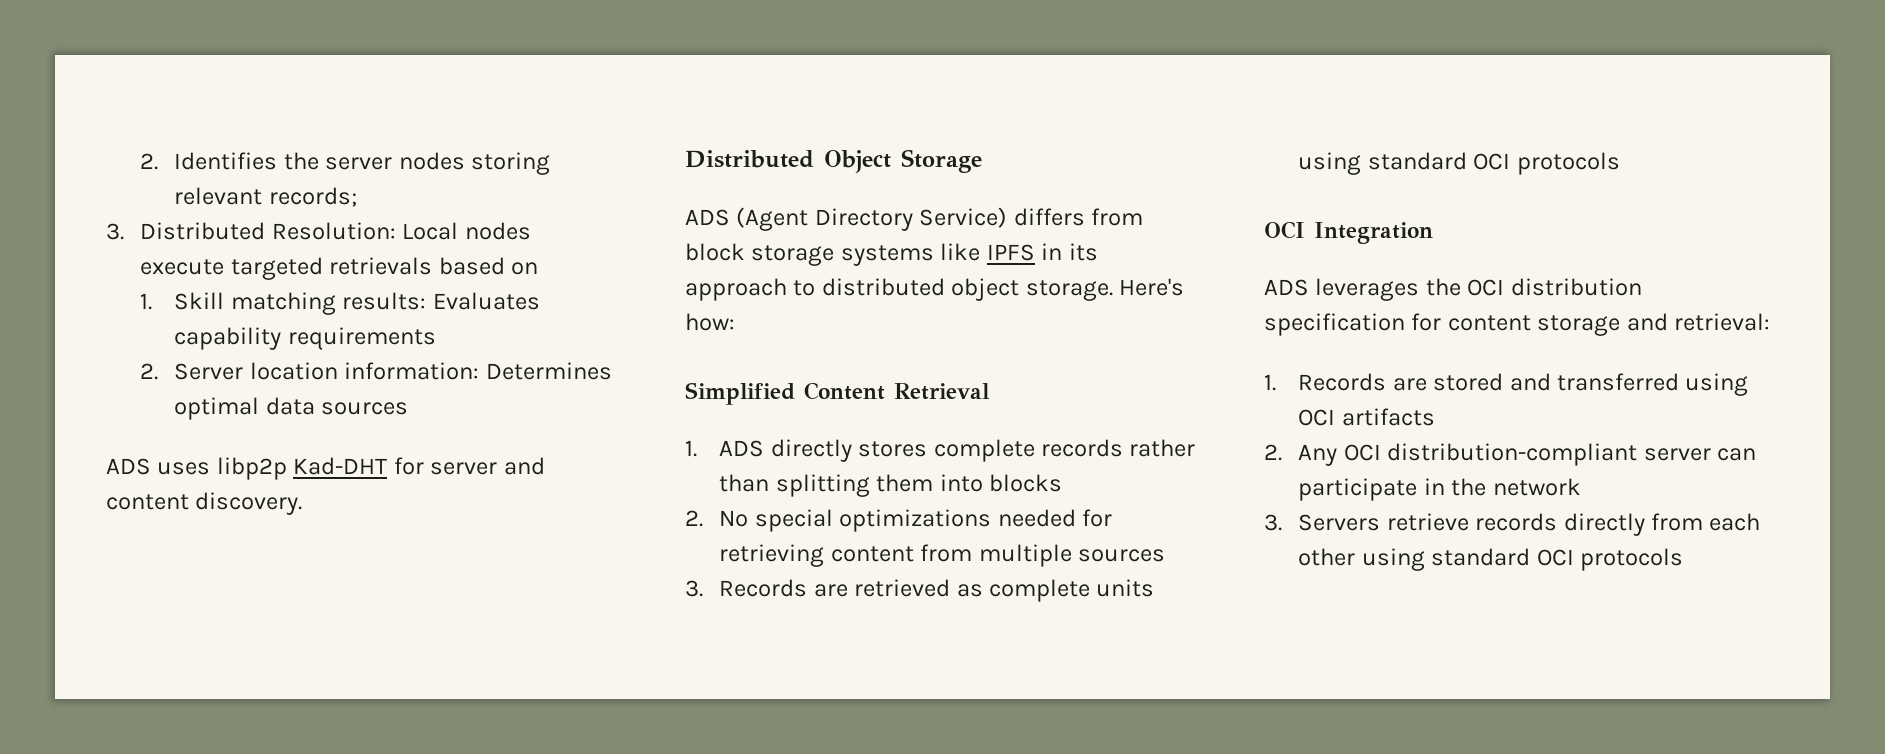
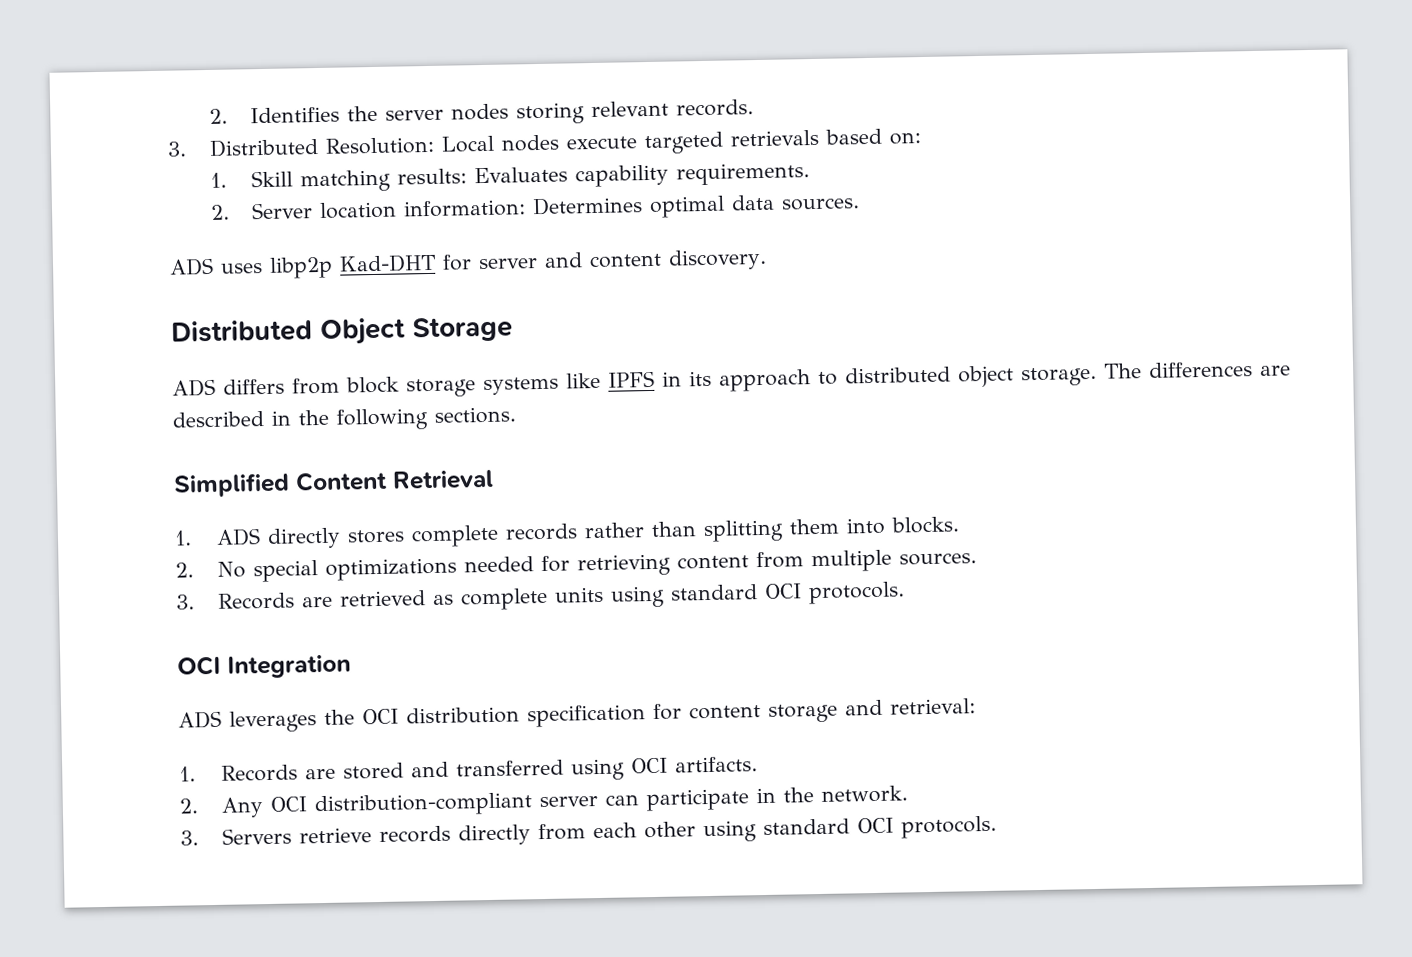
[268,187,357,207] records; -> [676,99,755,117] records.
[511,262,539,275] on -> [888,132,921,145] on:
[287,327,436,350] requirements -> [676,162,811,186] requirements.
[321,402,409,415] sources -> [781,197,861,211] sources.
[736,207,1008,231] (Agent Directory Service) -> (216, 387) none
[1119,278,1185,296] [685,313,735,331] Here's how: -> [1103,361,1291,379] [172,406,516,431] The differences are described in the following sections.
[989,474,1063,492] blocks -> [890,516,960,534] blocks.
[1078,549,1166,562] sources -> [898,552,977,566] sources.
[1516,152,1620,175] protocols -> [807,581,905,605] protocols.
[1341,408,1435,426] artifacts -> [674,756,758,773] artifacts.
[1492,478,1581,496] network -> [820,785,908,803] network.
[1580,548,1684,571] protocols -> [900,815,997,839] protocols.

